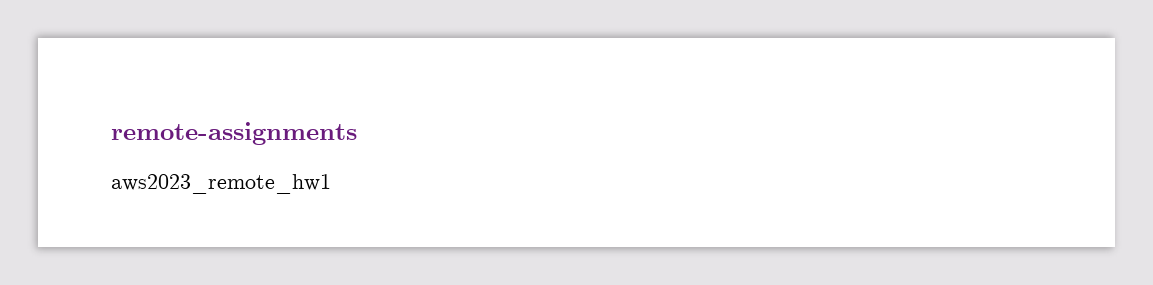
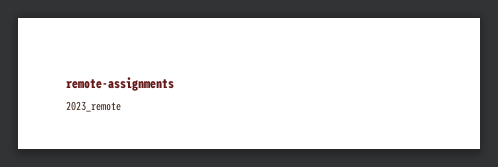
[111,174,331,194] aws2023_remote_hw1 -> [66,101,121,112] 2023_remote

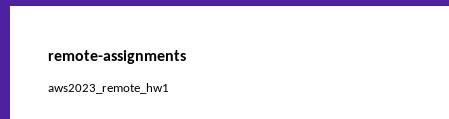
[66,101,121,112] 2023_remote -> [48,83,169,94] aws2023_remote_hw1

